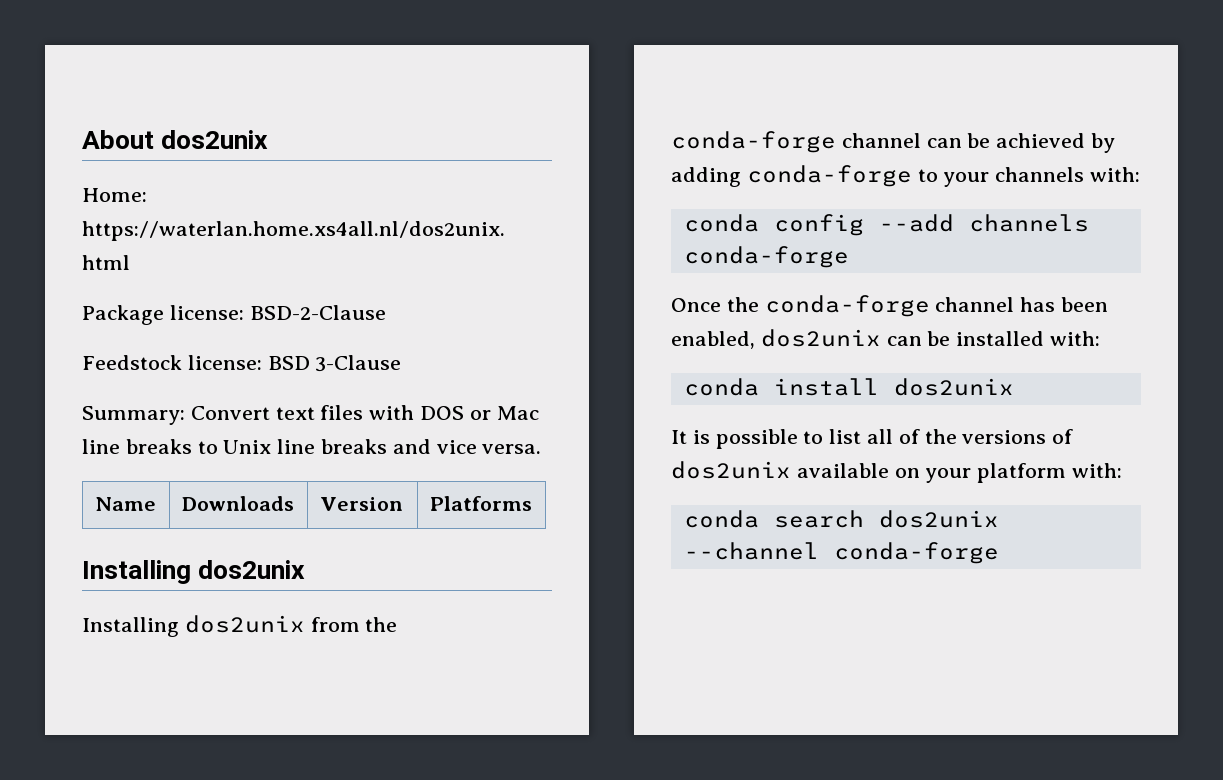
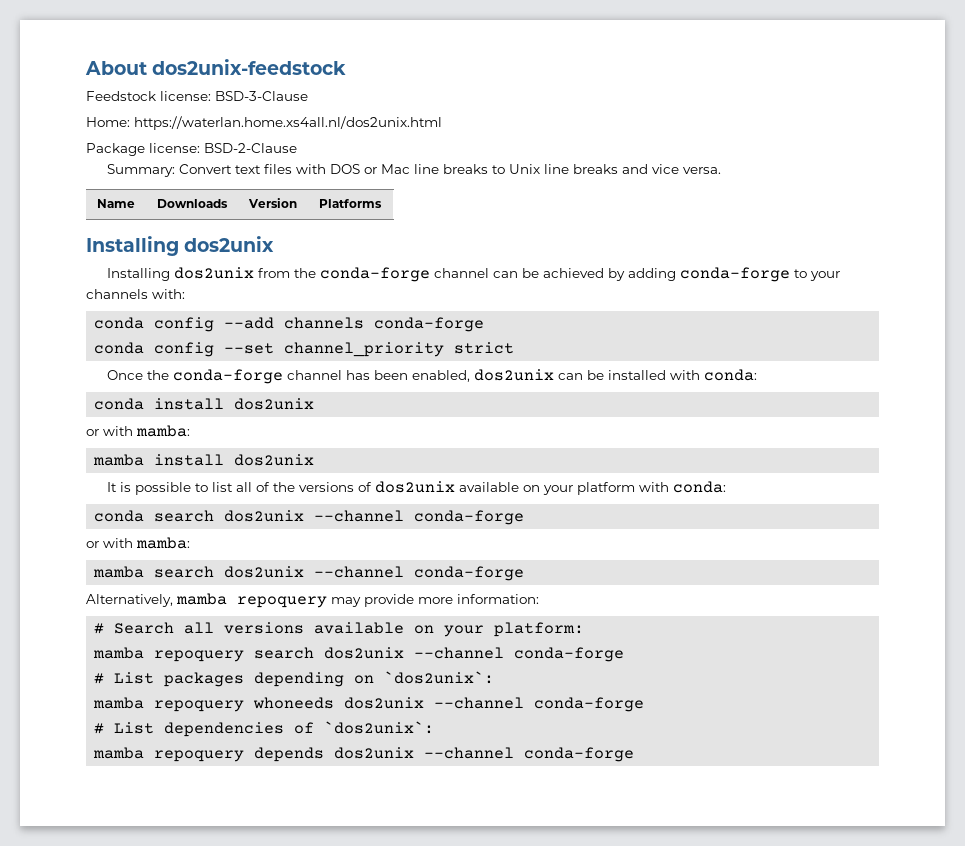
[161,130,269,149] dos2unix -> [152,59,347,75] [86,91,308,101] dos2unix-feedstock // Feedstock license: BSD-3-Clause
[82,355,402,372] // Feedstock license: BSD 3-Clause -> (297, 148) none
(849, 257) none -> [94,342,515,357] // conda config --set channel_priority strict
[1050,331,1101,346] with: -> [670,369,758,381] with conda:
(1014, 387) none -> [86,425,190,437] [93,454,315,466] // or with mamba: // mamba install dos2unix
[1072,463,1123,478] with: -> [639,481,727,493] with conda:
(999, 553) none -> [86,537,190,549] [93,566,525,581] [86,593,539,608] [94,622,585,637] [93,647,625,662] [94,671,495,687] [93,697,645,712] [94,721,435,737] [93,747,635,762] // or with mamba: // mamba search dos2unix --channel conda-forge // Alternatively, mamba repoquery may provide more information: // # Search all versions available on your platform: // mamba repoquery search dos2unix --channel conda-forge // # List packages depending on `dos2unix`: // mamba repoquery whoneeds dos2unix --channel conda-forge // # List dependencies of `dos2unix`: // mamba repoquery depends dos2unix --channel conda-forge

